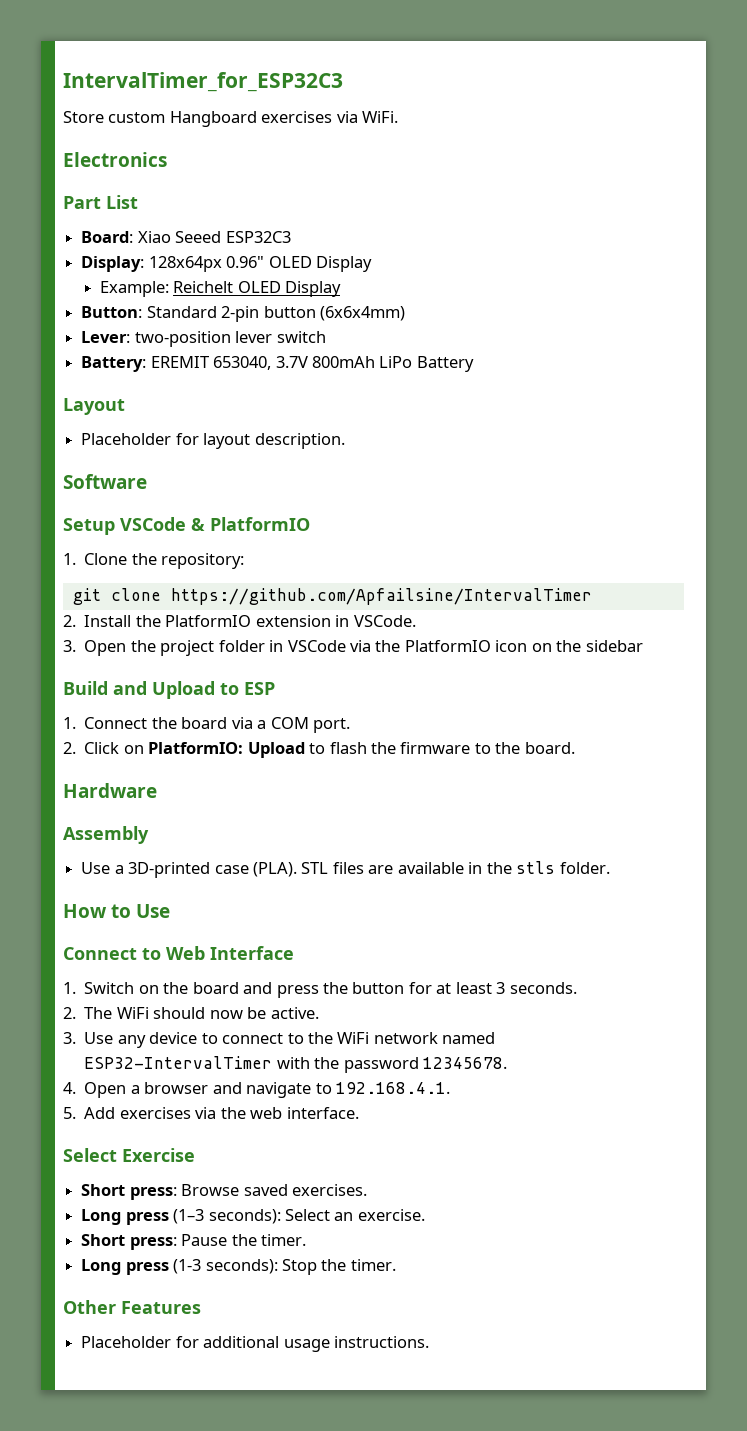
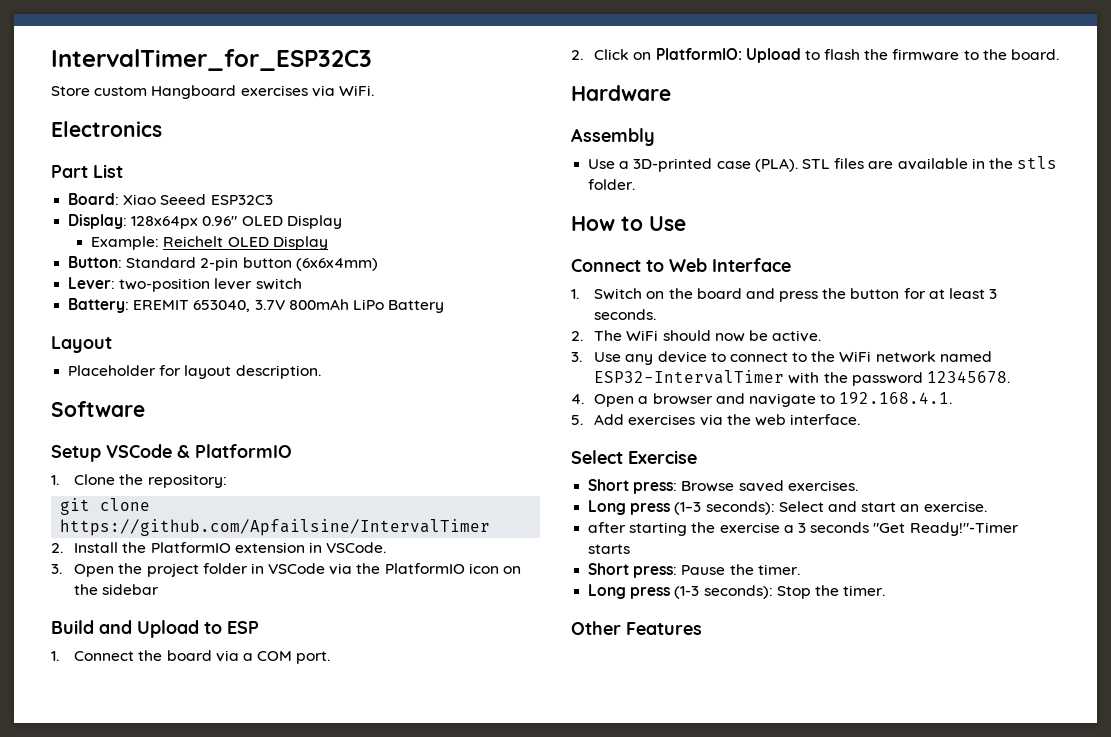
(330, 1215) none -> [827,501,897,512] and start
(425, 1215) none -> [588,522,1019,536] [588,544,631,554] // after starting the exercise a 3 seconds "Get Ready!"-Timer starts
[81,1336,429,1352] // Placeholder for additional usage instructions. -> (702, 628) none

